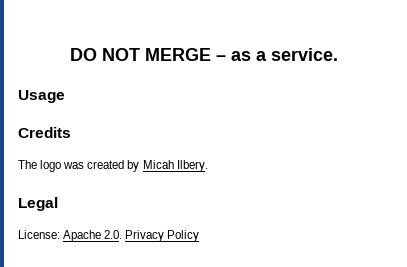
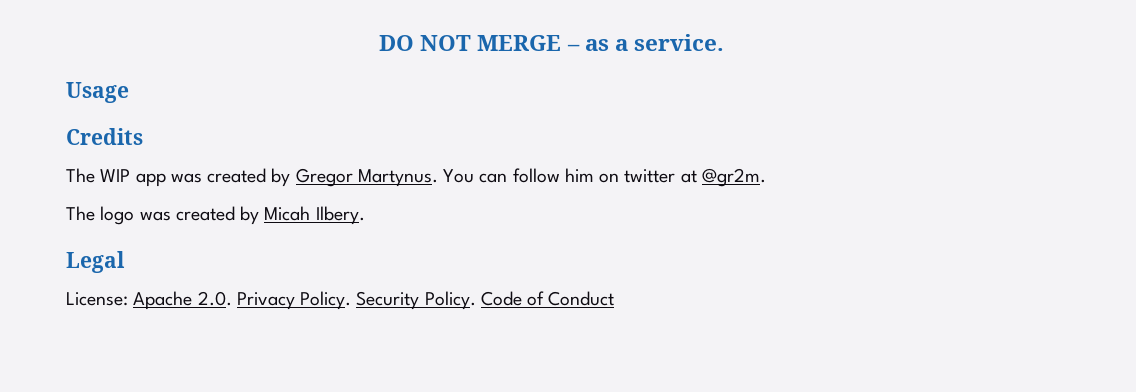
(71, 132) none -> [66,168,766,187] // The WIP app was created by Gregor Martynus. You can follow him on twitter at @gr2m.
[167,230,200,242] Policy -> [300,291,615,310] Policy. Security Policy. Code of Conduct

